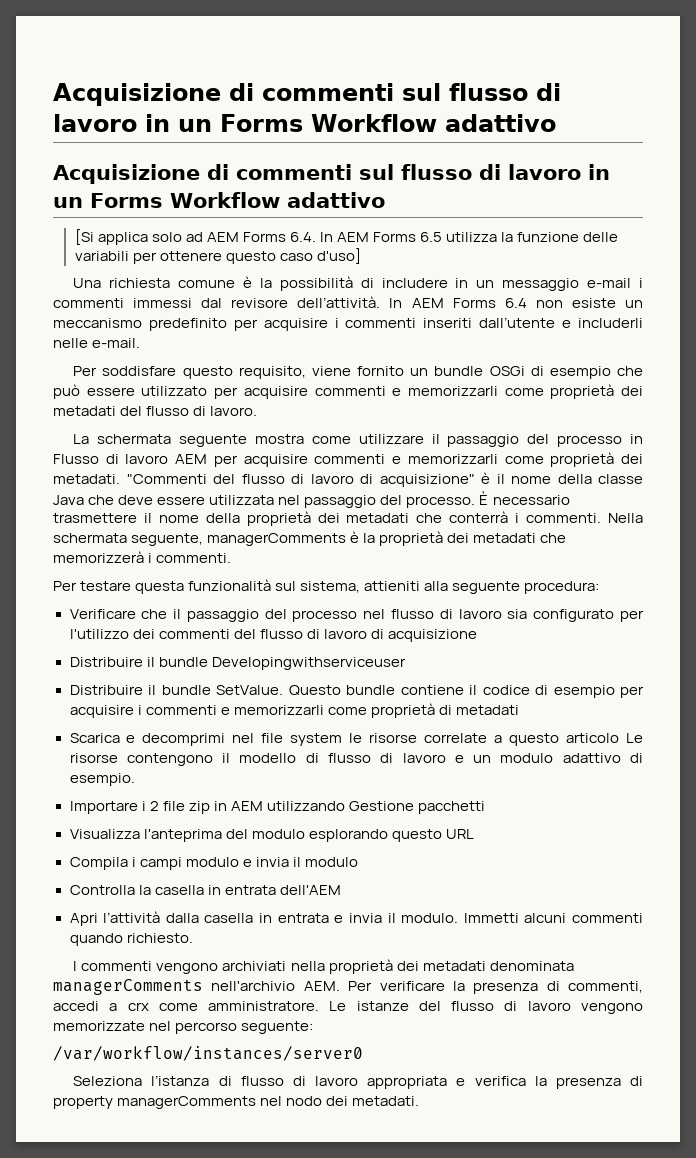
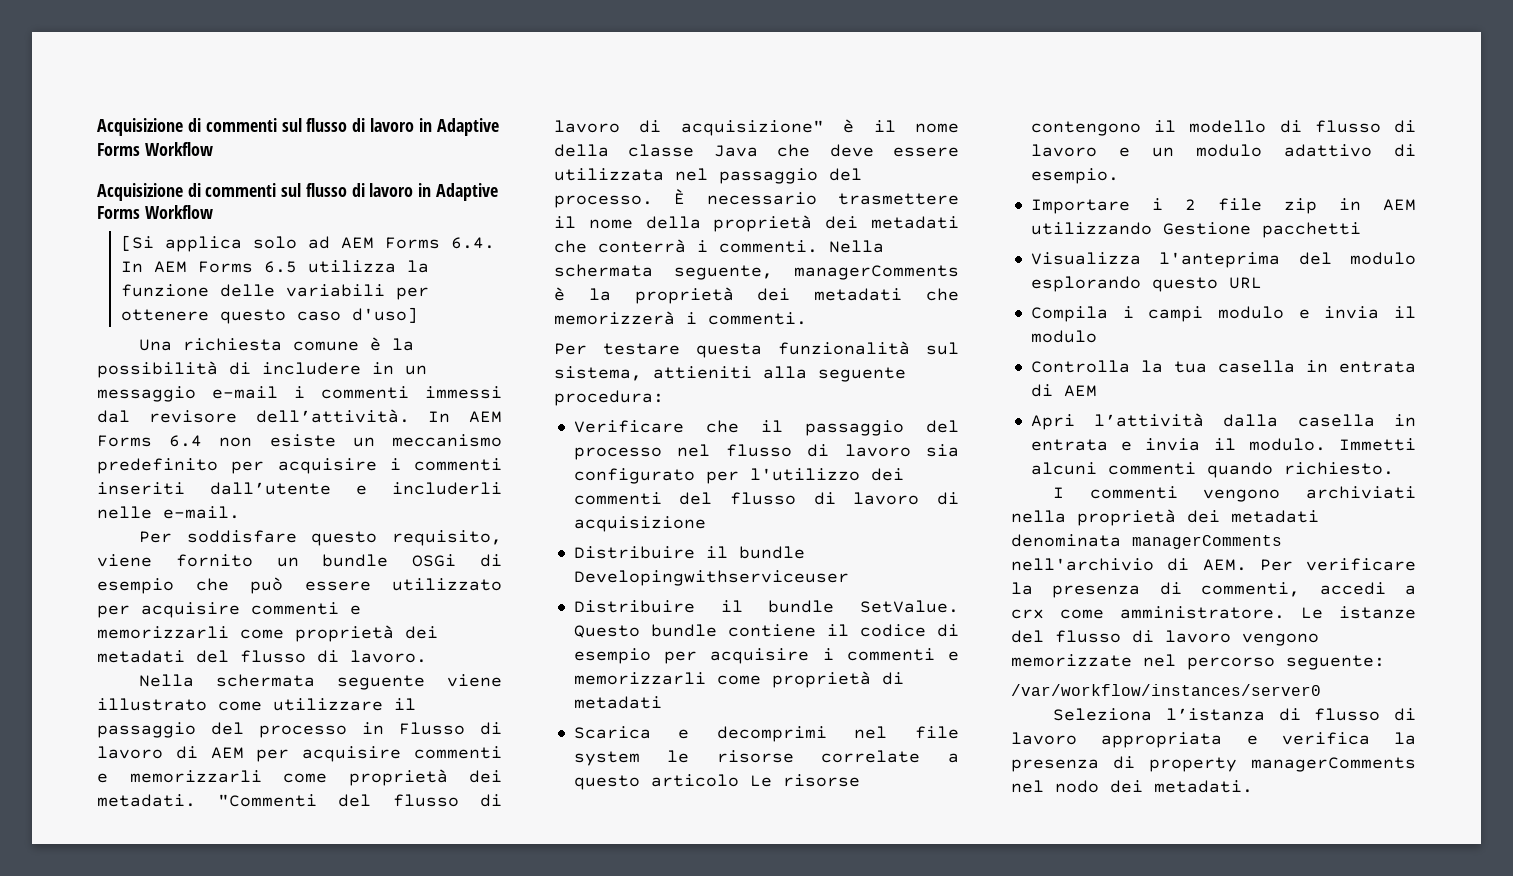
[53,83,561,106] [53,114,556,132] [53,164,610,184] [53,192,385,208] Acquisizione di commenti sul flusso di lavoro in un Forms Workflow adattivo // Acquisizione di commenti sul flusso di lavoro in un Forms Workflow adattivo -> [97,118,499,136] [97,142,213,156] [97,183,498,201] [97,205,213,219] Acquisizione di commenti sul flusso di lavoro in Adaptive Forms Workflow // Acquisizione di commenti sul flusso di lavoro in Adaptive Forms Workflow
[73,434,90,444] La -> [139,674,195,687] Nella
[254,434,304,444] mostra -> [447,674,502,687] [97,698,207,711] viene illustrato
(169, 459) none -> [175,746,198,759] di
[154,885,341,895] casella in entrata dell'AEM -> [1173,360,1416,373] [1030,384,1097,397] tua casella in entrata di AEM
(296, 986) none -> [1167,558,1190,571] di

